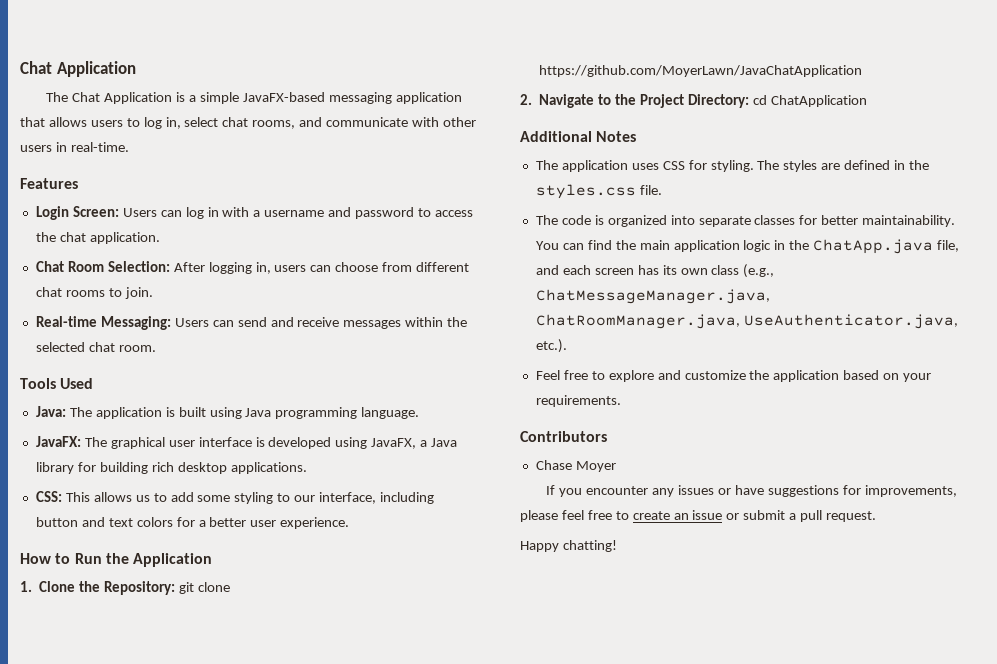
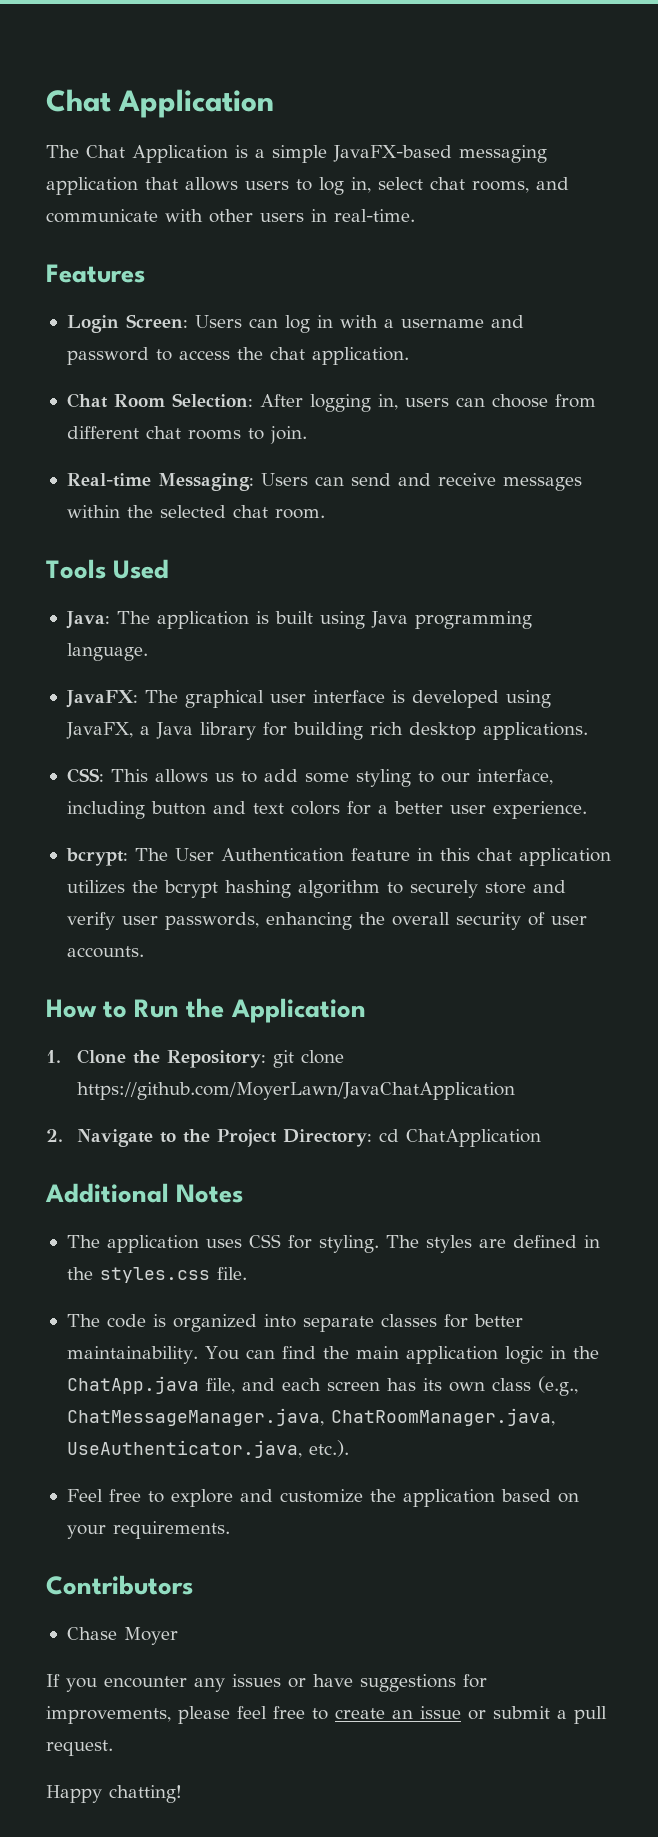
(350, 523) none -> [65,848,611,866] [66,880,566,898] [66,912,587,930] [66,946,144,958] // bcrypt: The User Authentication feature in this chat application utilizes the bcrypt hashing algorithm to securely store and verify user passwords, enhancing the overall security of user accounts.

